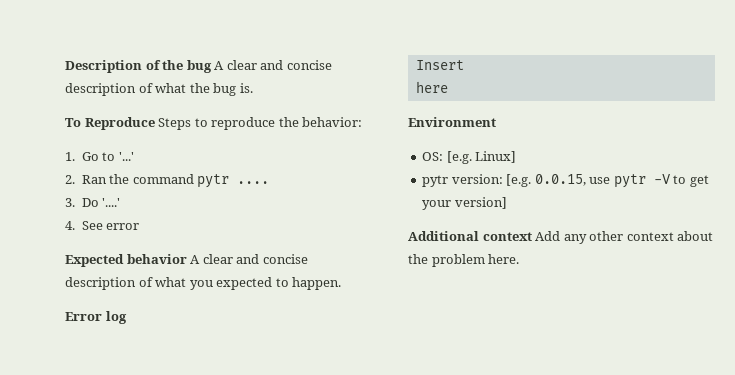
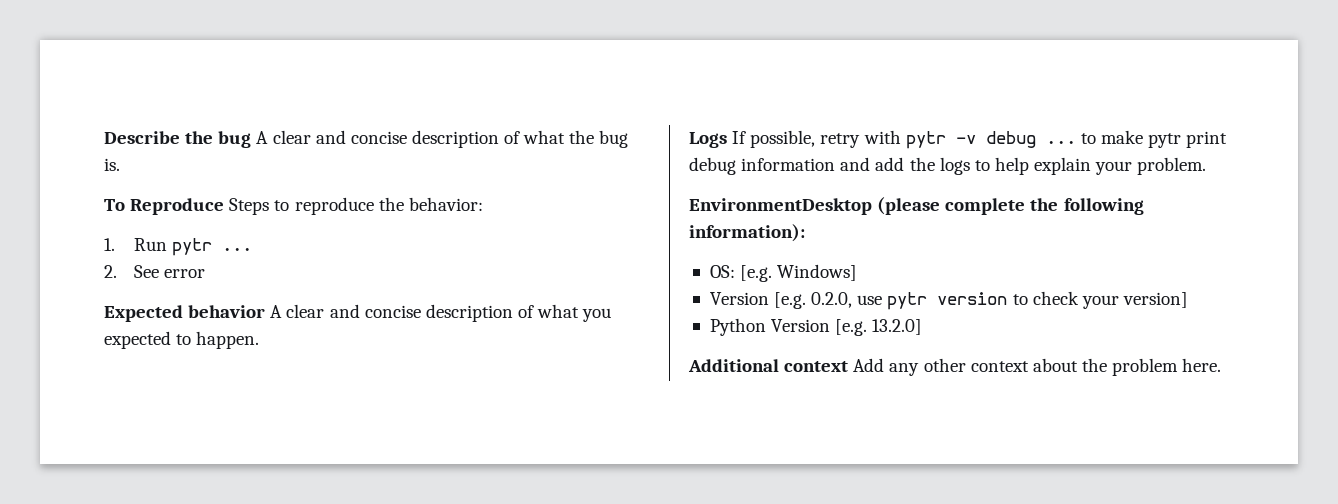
[65,60,161,73] Description of -> [104,131,180,144] Describe
[81,152,134,161] [65,174,270,188] [65,198,121,207] [65,221,75,230] Go to '...' // 2. Ran the command pytr .... // 3. Do '....' // 4. -> [134,238,253,256] [104,265,117,278] Run pytr ... // 2.
[65,311,127,324] [415,60,464,70] [415,81,448,93] [408,117,496,127] [422,151,517,164] [422,174,709,188] [422,197,507,210] Error log // Insert // here // Environment // OS: [e.g. Linux] // pytr version: [e.g. 0.0.15, use pytr -V to get your version] -> [689,130,1228,149] [689,157,1207,175] [689,197,1144,215] [689,224,805,242] [709,264,858,282] [709,291,1188,310] [709,318,923,336] Logs If possible, retry with pytr -v debug ... to make pytr print debug information and add the logs to help explain your problem. // EnvironmentDesktop (please complete the following information): // OS: [e.g. Windows] // Version [e.g. 0.2.0, use pytr version to check your version] // Python Version [e.g. 13.2.0]

